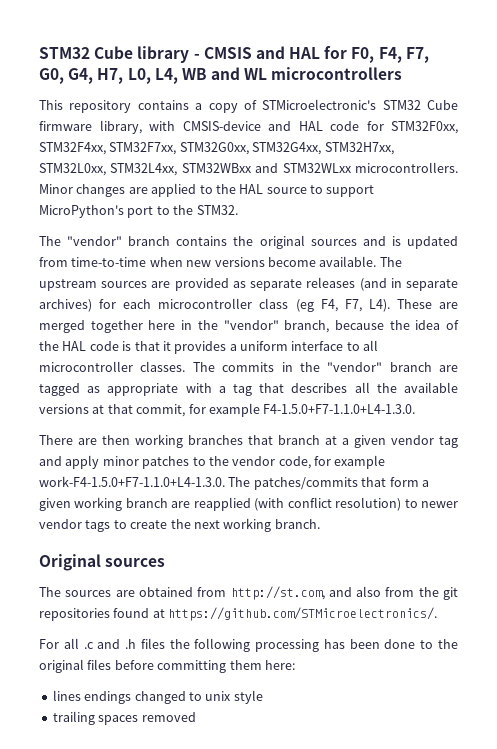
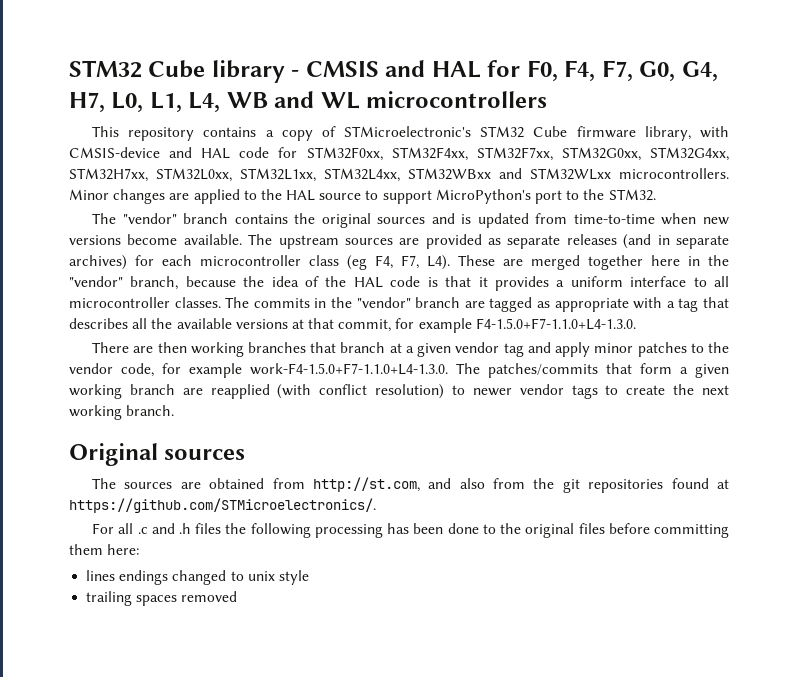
(151, 76) none -> [149,92,182,113] L1,
(106, 169) none -> [240,168,316,182] STM32L1xx,

